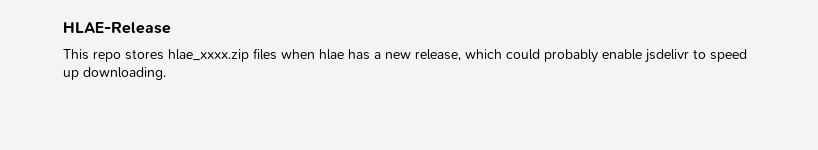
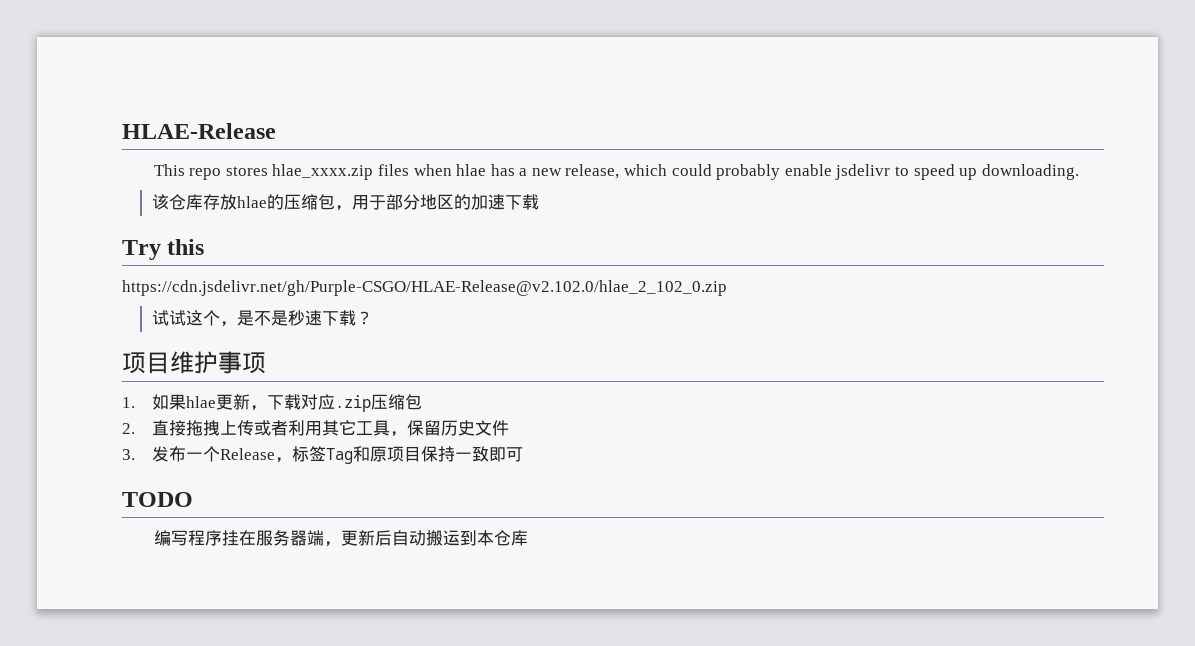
(166, 73) none -> [151,194,539,211] [122,239,205,260] [122,280,727,296] [151,310,373,327] [122,351,266,374] [122,394,422,412] [122,420,509,437] [122,446,523,464] [122,492,193,507] [153,530,528,547] // 该仓库存放hlae的压缩包，用于部分地区的加速下载 // Try this // https://cdn.jsdelivr.net/gh/Purple-CSGO/HLAE-Release@v2.102.0/hlae_2_102_0.zip // 试试这个，是不是秒速下载？ // 项目维护事项 // 1.如果hlae更新，下载对应.zip压缩包 // 2.直接拖拽上传或者利用其它工具，保留历史文件 // 3.发布一个Release，标签Tag和原项目保持一致即可 // TODO // 编写程序挂在服务器端，更新后自动搬运到本仓库

